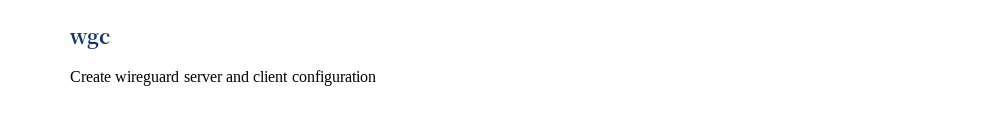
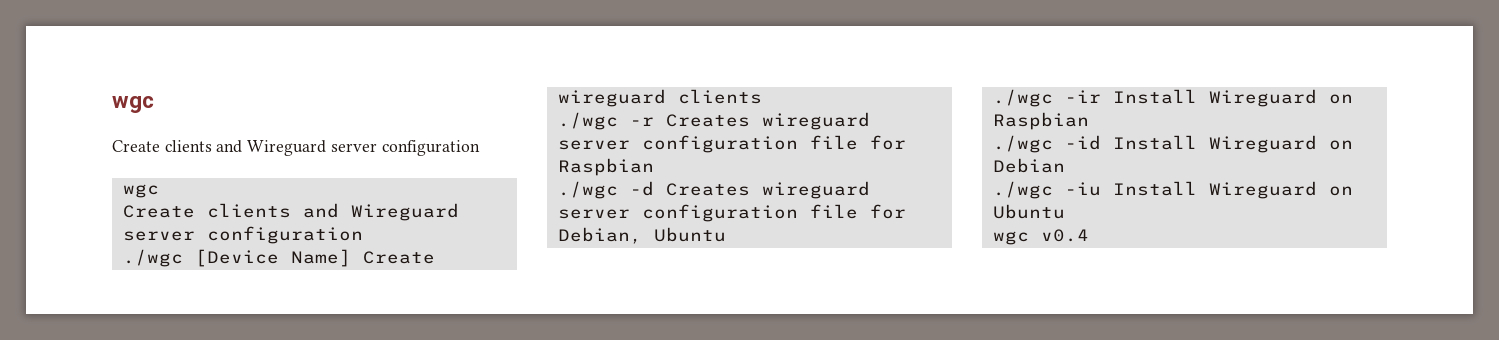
[69,33,110,49] [70,70,376,86] wgc // Create wireguard server and client configuration -> [112,96,154,113] [112,140,480,156] [122,184,159,198] [122,203,459,221] [122,226,363,244] [122,249,435,267] [557,89,762,107] [557,112,870,130] [557,135,906,153] [557,158,654,176] [557,181,870,199] [557,204,906,222] [557,227,726,244] [992,89,1353,107] [992,112,1089,130] [992,135,1353,153] [992,158,1065,173] [992,181,1353,199] [992,204,1065,219] [992,229,1089,245] wgc // Create clients and Wireguard server configuration // wgc // Create clients and Wireguard server configuration // ./wgc [Device Name] Create wireguard clients // ./wgc -r Creates wireguard server configuration file for Raspbian // ./wgc -d Creates wireguard server configuration file for Debian, Ubuntu // ./wgc -ir Install Wireguard on Raspbian // ./wgc -id Install Wireguard on Debian // ./wgc -iu Install Wireguard on Ubuntu // wgc v0.4

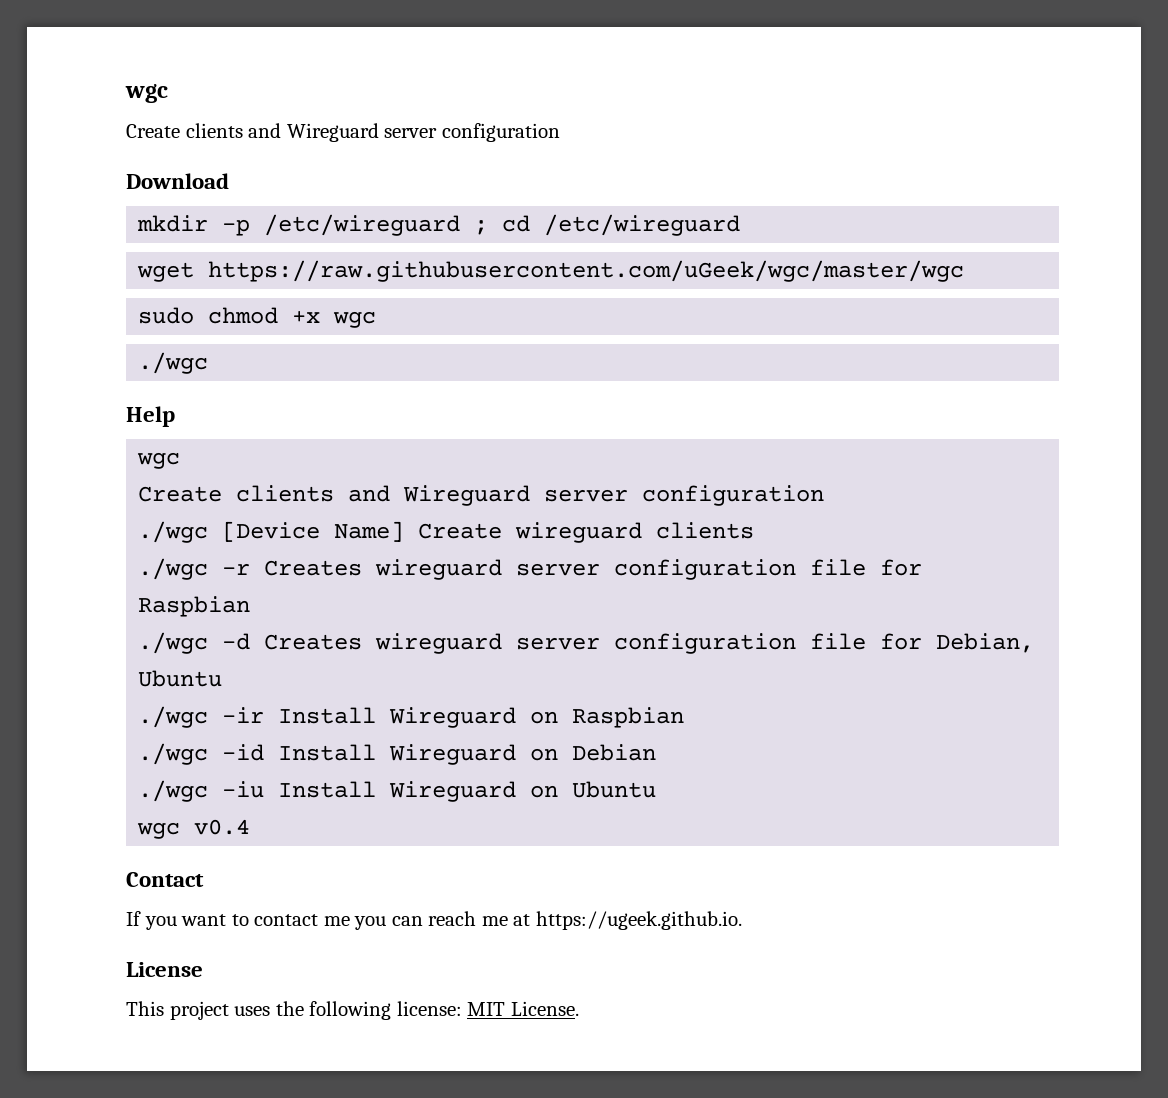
[112,96,154,113] [112,140,480,156] wgc // Create clients and Wireguard server configuration -> [125,84,168,103] [126,123,560,142] [126,173,229,189] [137,214,741,236] [137,260,965,282] [138,307,377,328] [138,352,209,374] [126,406,175,427] wgc // Create clients and Wireguard server configuration // Download // mkdir -p /etc/wireguard ; cd /etc/wireguard // wget https://raw.githubusercontent.com/uGeek/wgc/master/wgc // sudo chmod +x wgc // ./wgc // Help
(1089, 235) none -> [126,872,204,887] [126,911,742,930] [126,962,203,977] [126,1001,579,1020] // Contact // If you want to contact me you can reach me at https://ugeek.github.io. // License // This project uses the following license: MIT License.

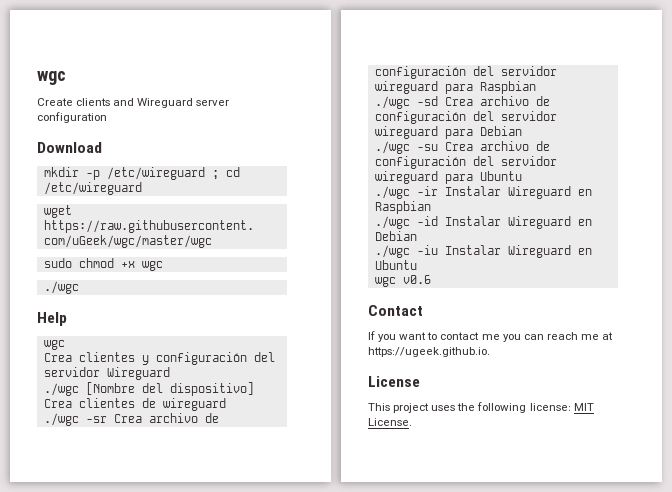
[138,485,825,506] [138,521,755,543] [138,558,923,580] [138,596,251,617] [138,632,1035,654] Create clients and Wireguard server configuration // ./wgc [Device Name] Create wireguard clients // ./wgc -r Creates wireguard server configuration file for Raspbian // ./wgc -d Creates wireguard server configuration file for Debian, -> [43,352,275,365] [43,367,170,380] [43,382,254,396] [43,398,226,411] [43,413,219,426] [374,66,557,79] [374,81,536,94] [374,96,550,109] [374,111,557,124] [374,126,522,139] [374,141,550,154] [374,156,557,169] [374,171,473,184] Crea clientes y configuración del servidor Wireguard // ./wgc [Nombre del dispositivo] Crea clientes de wireguard // ./wgc -sr Crea archivo de configuración del servidor wireguard para Raspbian // ./wgc -sd Crea archivo de configuración del servidor wireguard para Debian // ./wgc -su Crea archivo de configuración del servidor wireguard para
[278,707,559,728] Install Wireguard on -> [444,186,592,199] Instalar Wireguard en
[278,744,559,765] Install Wireguard on -> [444,216,592,229] Instalar Wireguard en
[278,781,559,802] Install Wireguard on -> [444,245,592,258] Instalar Wireguard en
[194,819,251,835] v0.4 -> [402,275,431,284] v0.6

